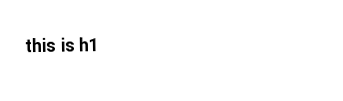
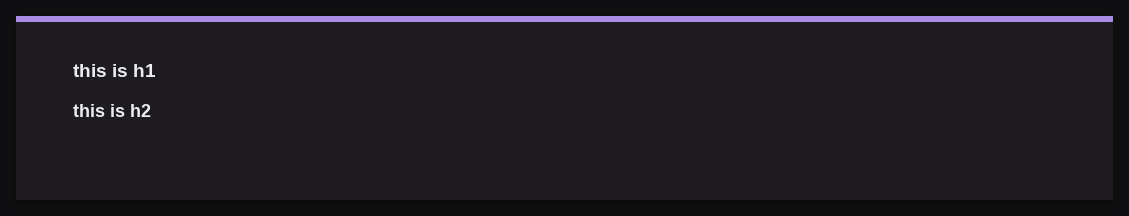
(101, 44) none -> [73,104,151,117] // this is h2

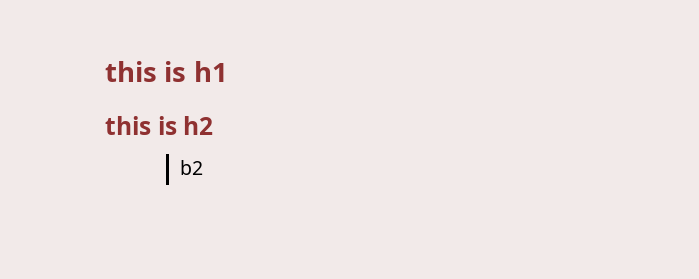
(151, 110) none -> [179,160,203,175] // b2

